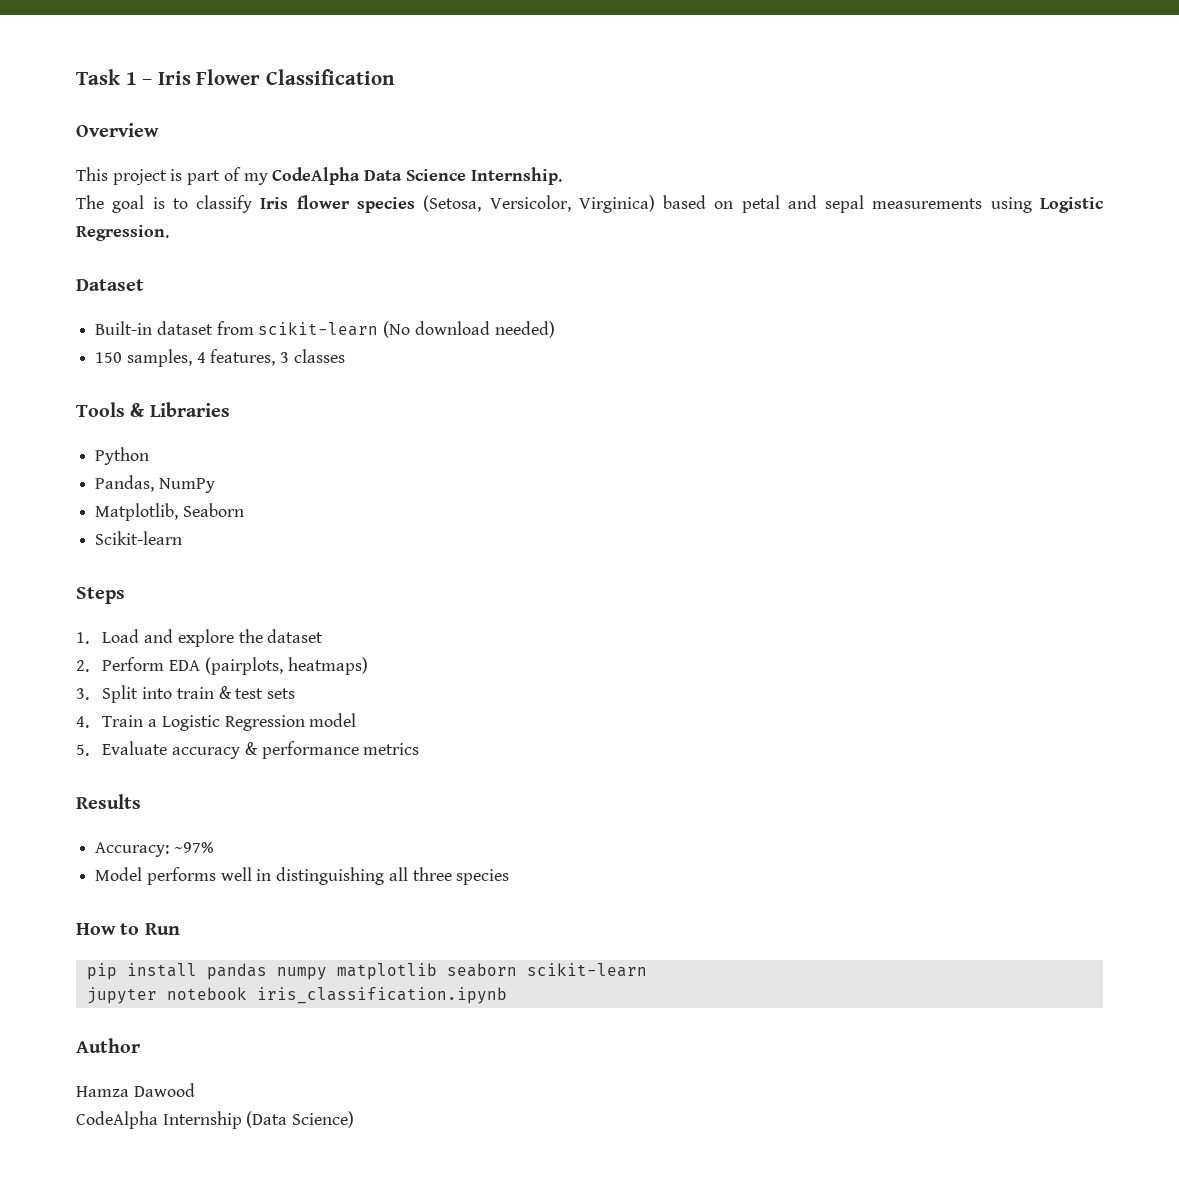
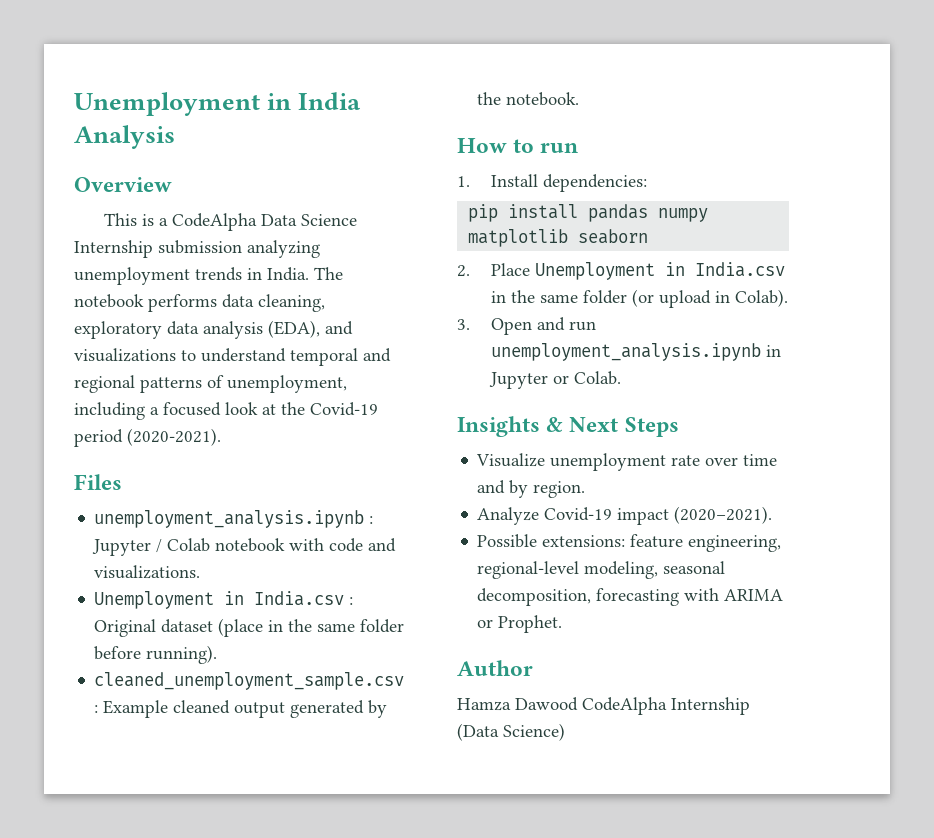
[76,69,395,85] [76,123,159,137] [76,167,562,185] [76,195,1104,213] [76,225,169,241] [76,279,144,291] [95,321,555,338] [95,349,345,367] [76,402,230,417] [95,447,150,465] [95,475,215,493] [95,503,244,521] [95,531,183,545] [76,587,125,604] [76,629,324,647] [76,657,368,675] [76,685,296,703] [76,713,357,731] [76,741,420,759] [76,794,141,809] [95,842,214,857] [95,867,510,885] [76,923,180,935] Task 1 – Iris Flower Classification // Overview // This project is part of my CodeAlpha Data Science Internship. // The goal is to classify Iris flower species (Setosa, Versicolor, Virginica) based on petal and sepal measurements using Logistic Regression. // Dataset // Built-in dataset from scikit-learn (No download needed) // 150 samples, 4 features, 3 classes // Tools & Libraries // Python // Pandas, NumPy // Matplotlib, Seaborn // Scikit-learn // Steps // 1. Load and explore the dataset // 2. Perform EDA (pairplots, heatmaps) // 3. Split into train & test sets // 4. Train a Logistic Regression model // 5. Evaluate accuracy & performance metrics // Results // Accuracy: ~97% // Model performs well in distinguishing all three species // How to Run -> [74,92,362,116] [74,125,175,149] [74,177,172,192] [104,213,358,231] [74,240,320,258] [74,267,343,285] [74,294,325,312] [74,320,353,339] [74,348,391,366] [74,375,347,393] [74,402,378,420] [74,428,221,447] [74,474,122,490] [94,510,374,528] [92,538,397,556] [94,565,201,579] [94,591,354,609] [94,618,405,637] [94,645,218,664] [94,672,405,690] [94,700,388,718] [477,92,580,106] [457,138,579,153] [457,174,648,192] Unemployment in India Analysis // Overview // This is a CodeAlpha Data Science Internship submission analyzing unemployment trends in India. The notebook performs data cleaning, exploratory data analysis (EDA), and visualizations to understand temporal and regional patterns of unemployment, including a focused look at the Covid-19 period (2020-2021). // Files // unemployment_analysis.ipynb : Jupyter / Colab notebook with code and visualizations. // Unemployment in India.csv : Original dataset (place in the same folder before running). // cleaned_unemployment_sample.csv : Example cleaned output generated by the notebook. // How to run // 1. Install dependencies:
[526,963,647,977] [86,987,507,1004] scikit-learn // jupyter notebook iris_classification.ipynb -> [457,262,786,280] [491,289,789,308] [457,317,597,335] [491,343,782,361] [489,371,622,389] [457,416,679,437] [476,453,778,471] [477,480,586,498] [477,506,773,525] [477,534,782,552] [477,561,726,579] [477,588,784,606] [477,615,563,633] // 2. Place Unemployment in India.csv in the same folder (or upload in Colab). // 3. Open and run unemployment_analysis.ipynb in Jupyter or Colab. // Insights & Next Steps // Visualize unemployment rate over time and by region. // Analyze Covid-19 impact (2020–2021). // Possible extensions: feature engineering, regional-level modeling, seasonal decomposition, forecasting with ARIMA or Prophet.
(195, 1090) // -> (578, 704) none

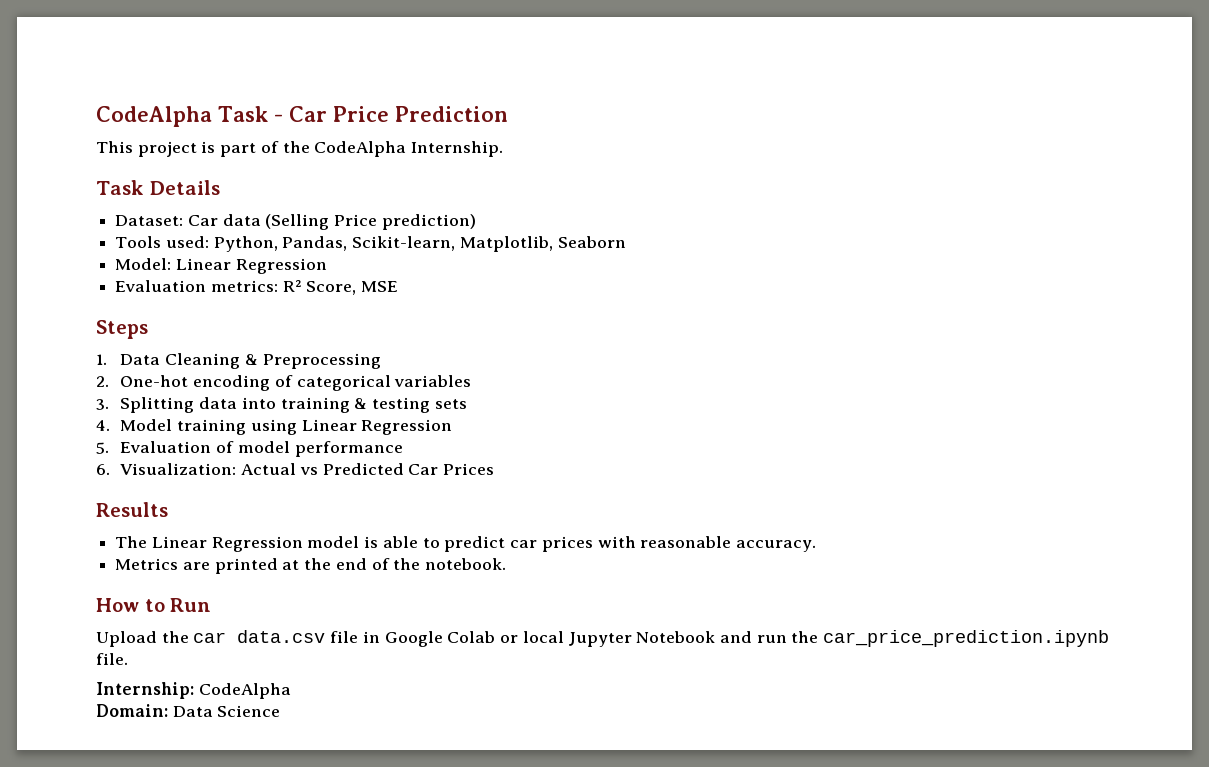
[74,92,362,116] [74,125,175,149] [74,177,172,192] [104,213,358,231] [74,240,320,258] [74,267,343,285] [74,294,325,312] [74,320,353,339] [74,348,391,366] [74,375,347,393] [74,402,378,420] [74,428,221,447] [74,474,122,490] [94,510,374,528] [92,538,397,556] [94,565,201,579] [94,591,354,609] [94,618,405,637] [94,645,218,664] [94,672,405,690] [94,700,388,718] [477,92,580,106] [457,138,579,153] [457,174,648,192] [468,204,709,222] [468,229,649,247] [457,262,786,280] [491,289,789,308] [457,317,597,335] [491,343,782,361] [489,371,622,389] [457,416,679,437] [476,453,778,471] [477,480,586,498] [477,506,773,525] [477,534,782,552] [477,561,726,579] [477,588,784,606] [477,615,563,633] [457,660,533,676] [457,697,750,715] [457,723,565,741] Unemployment in India Analysis // Overview // This is a CodeAlpha Data Science Internship submission analyzing unemployment trends in India. The notebook performs data cleaning, exploratory data analysis (EDA), and visualizations to understand temporal and regional patterns of unemployment, including a focused look at the Covid-19 period (2020-2021). // Files // unemployment_analysis.ipynb : Jupyter / Colab notebook with code and visualizations. // Unemployment in India.csv : Original dataset (place in the same folder before running). // cleaned_unemployment_sample.csv : Example cleaned output generated by the notebook. // How to run // 1. Install dependencies: // pip install pandas numpy matplotlib seaborn // 2. Place Unemployment in India.csv in the same folder (or upload in Colab). // 3. Open and run unemployment_analysis.ipynb in Jupyter or Colab. // Insights & Next Steps // Visualize unemployment rate over time and by region. // Analyze Covid-19 impact (2020–2021). // Possible extensions: feature engineering, regional-level modeling, seasonal decomposition, forecasting with ARIMA or Prophet. // Author // Hamza Dawood CodeAlpha Internship (Data Science) -> [96,106,508,127] [96,141,504,157] [96,180,220,195] [115,214,476,230] [115,236,626,252] [115,258,327,274] [115,280,399,295] [96,320,148,339] [96,353,381,369] [96,375,472,391] [96,397,467,413] [96,419,453,435] [96,441,403,457] [96,463,494,475] [96,502,168,517] [115,536,816,552] [115,558,507,574] [96,598,212,612] [96,630,1110,647] [96,653,128,665] [96,682,291,699] [96,704,281,717] CodeAlpha Task - Car Price Prediction // This project is part of the CodeAlpha Internship. // Task Details // Dataset: Car data (Selling Price prediction) // Tools used: Python, Pandas, Scikit-learn, Matplotlib, Seaborn // Model: Linear Regression // Evaluation metrics: R² Score, MSE // Steps // 1. Data Cleaning & Preprocessing // 2. One-hot encoding of categorical variables // 3. Splitting data into training & testing sets // 4. Model training using Linear Regression // 5. Evaluation of model performance // 6. Visualization: Actual vs Predicted Car Prices // Results // The Linear Regression model is able to predict car prices with reasonable accuracy. // Metrics are printed at the end of the notebook. // How to Run // Upload the car data.csv file in Google Colab or local Jupyter Notebook and run the car_price_prediction.ipynb file. // Internship: CodeAlpha // Domain: Data Science

